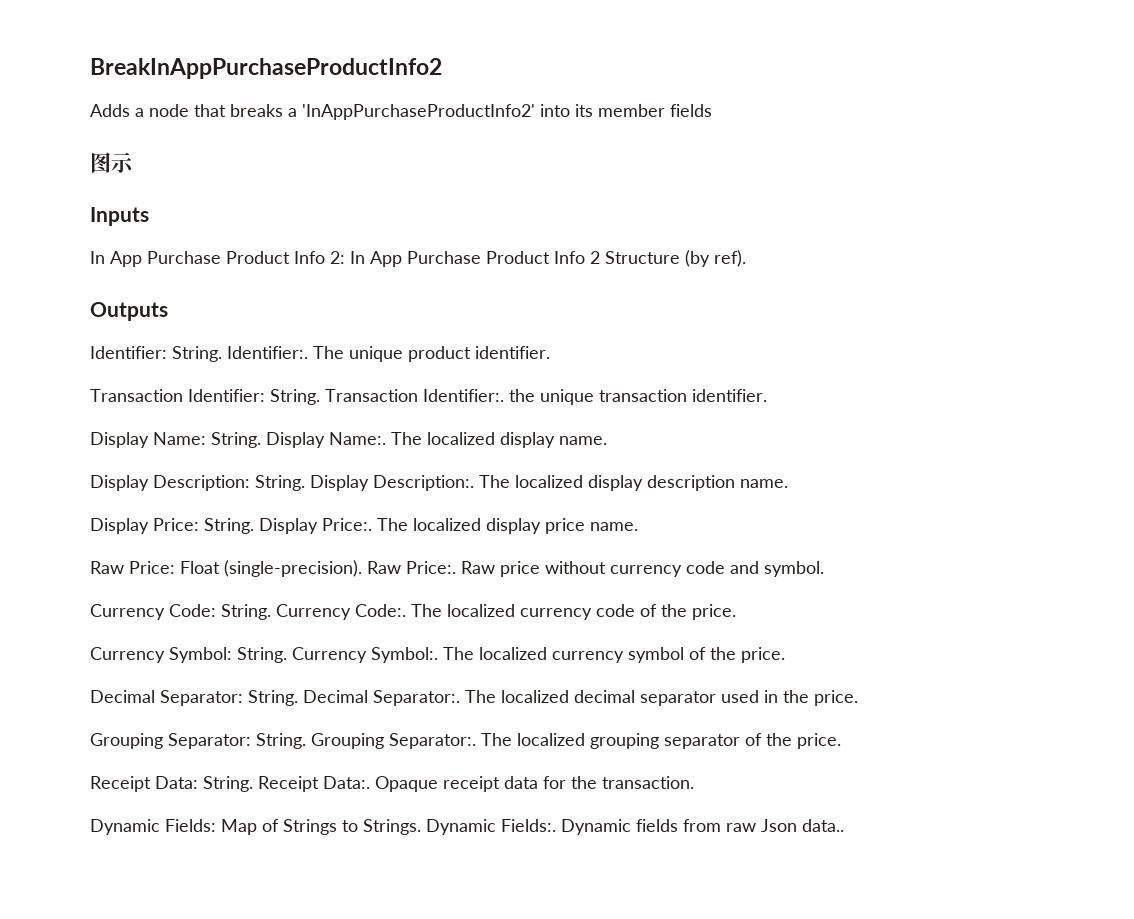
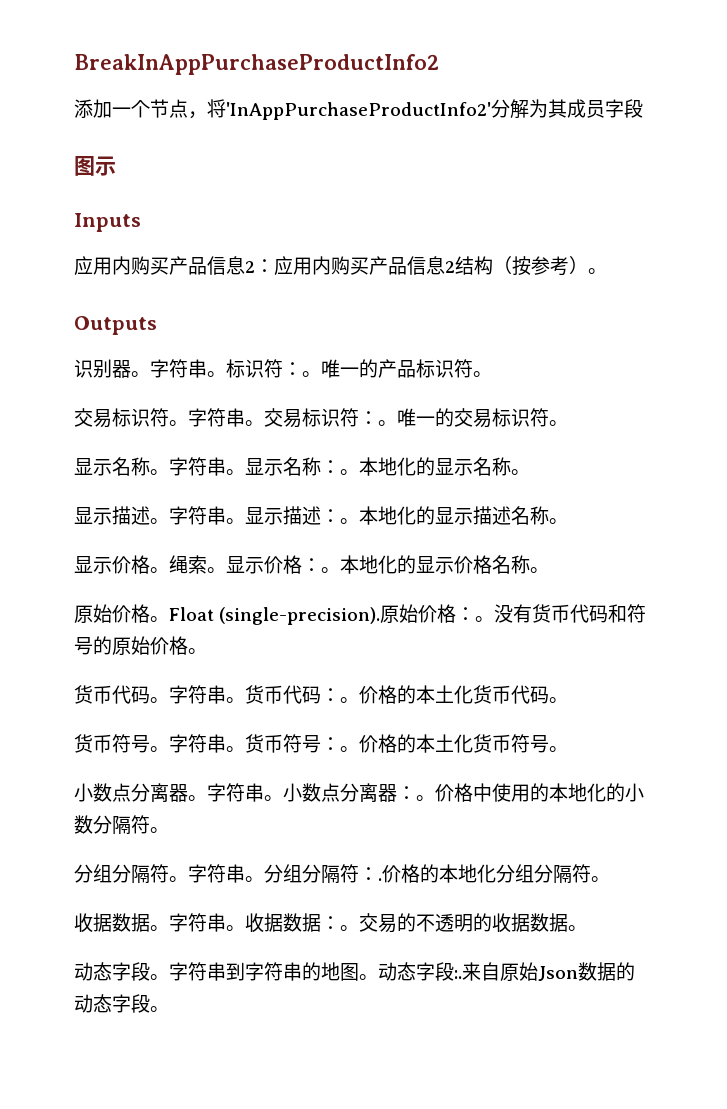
[90,104,712,120] [90,152,134,173] [90,207,149,226] [90,250,746,267] [90,302,168,321] [90,346,550,362] [90,389,767,405] [90,432,607,448] [90,475,788,491] [90,518,638,534] [90,560,824,577] [90,604,736,620] [90,647,785,663] [90,690,858,706] [90,733,841,749] [90,776,694,792] [90,819,844,835] Adds a node that breaks a 'InAppPurchaseProductInfo2' into its member fields // 图示 // Inputs // In App Purchase Product Info 2: In App Purchase Product Info 2 Structure (by ref). // Outputs // Identifier: String. Identifier:. The unique product identifier. // Transaction Identifier: String. Transaction Identifier:. the unique transaction identifier. // Display Name: String. Display Name:. The localized display name. // Display Description: String. Display Description:. The localized display description name. // Display Price: String. Display Price:. The localized display price name. // Raw Price: Float (single-precision). Raw Price:. Raw price without currency code and symbol. // Currency Code: String. Currency Code:. The localized currency code of the price. // Currency Symbol: String. Currency Symbol:. The localized currency symbol of the price. // Decimal Separator: String. Decimal Separator:. The localized decimal separator used in the price. // Grouping Separator: String. Grouping Separator:. The localized grouping separator of the price. // Receipt Data: String. Receipt Data:. Opaque receipt data for the transaction. // Dynamic Fields: Map of Strings to Strings. Dynamic Fields:. Dynamic fields from raw Json data.. -> [74,99,643,120] [74,156,116,176] [74,213,141,232] [74,256,607,276] [74,316,157,335] [74,359,492,378] [74,408,568,428] [74,457,530,476] [74,506,568,525] [74,555,549,574] [74,604,647,625] [74,636,207,655] [74,685,568,704] [74,734,568,753] [74,783,644,802] [74,815,169,835] [74,864,610,884] [74,913,587,933] [74,962,635,981] [74,994,169,1013] 添加一个节点，将'InAppPurchaseProductInfo2'分解为其成员字段 // 图示 // Inputs // 应用内购买产品信息2：应用内购买产品信息2结构（按参考）。 // Outputs // 识别器。字符串。标识符：。唯一的产品标识符。 // 交易标识符。字符串。交易标识符：。唯一的交易标识符。 // 显示名称。字符串。显示名称：。本地化的显示名称。 // 显示描述。字符串。显示描述：。本地化的显示描述名称。 // 显示价格。绳索。显示价格：。本地化的显示价格名称。 // 原始价格。Float (single-precision).原始价格：。没有货币代码和符号的原始价格。 // 货币代码。字符串。货币代码：。价格的本土化货币代码。 // 货币符号。字符串。货币符号：。价格的本土化货币符号。 // 小数点分离器。字符串。小数点分离器：。价格中使用的本地化的小数分隔符。 // 分组分隔符。字符串。分组分隔符：.价格的本地化分组分隔符。 // 收据数据。字符串。收据数据：。交易的不透明的收据数据。 // 动态字段。字符串到字符串的地图。动态字段:.来自原始Json数据的动态字段。

